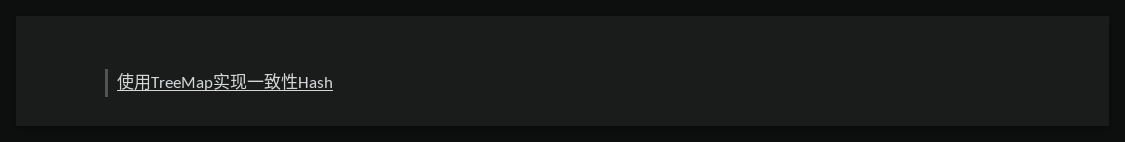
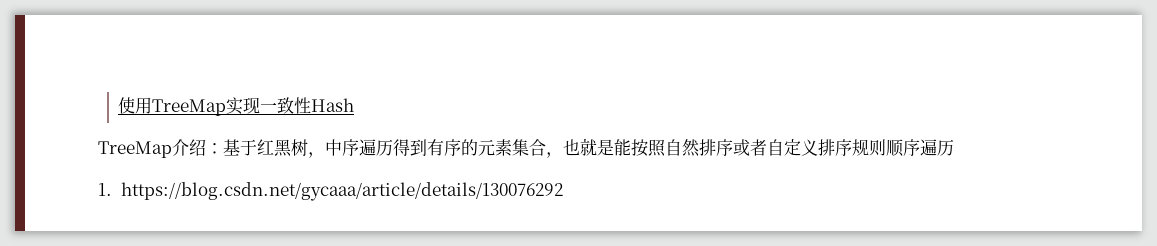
(334, 82) none -> [98,138,954,158] [98,182,563,201] // TreeMap介绍：基于红黑树，中序遍历得到有序的元素集合，也就是能按照自然排序或者自定义排序规则顺序遍历 // 1. https://blog.csdn.net/gycaaa/article/details/130076292

